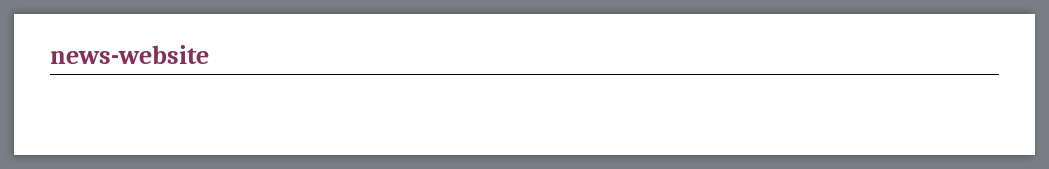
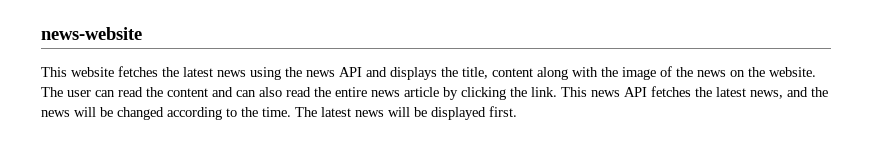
(209, 54) none -> [41,66,816,80] [41,86,828,100] [41,106,517,120] // This website fetches the latest news using the news API and displays the title, content along with the image of the news on the website. The user can read the content and can also read the entire news article by clicking the link. This news API fetches the latest news, and the news will be changed according to the time. The latest news will be displayed first.

